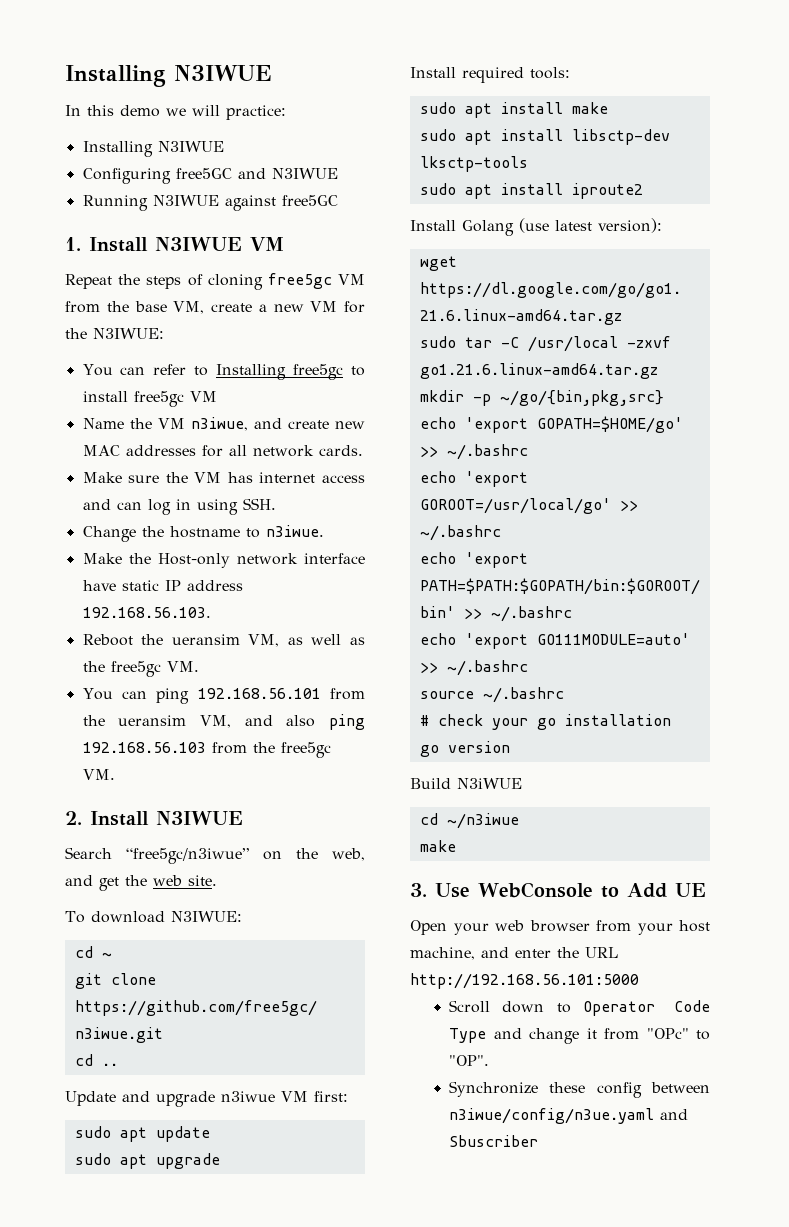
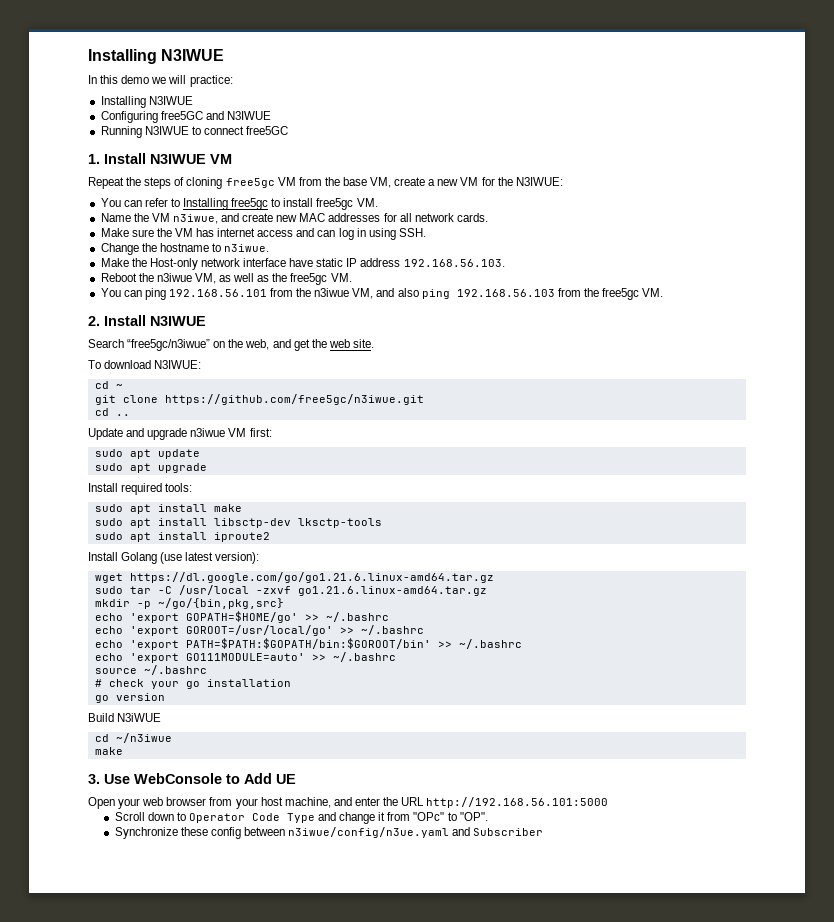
[224,195,276,211] against -> [191,126,244,135] to connect
[189,391,217,402] VM -> [356,198,378,207] VM.
[171,634,240,645] ueransim -> [156,273,192,282] n3iwue
[118,715,187,726] ueransim -> [314,288,350,297] n3iwue
[449,1135,539,1147] Sbuscriber -> [473,828,544,836] Subscriber

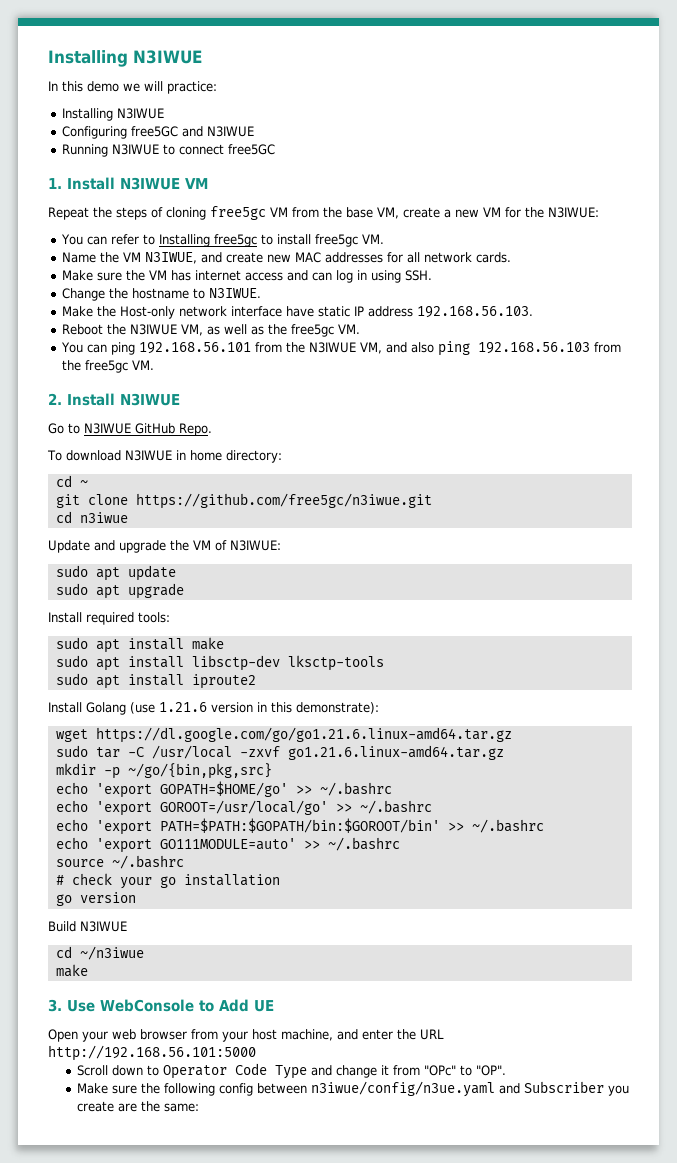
[172,214,218,224] n3iwue, -> [145,252,198,264] N3IWUE,
[224,244,270,252] n3iwue. -> [209,288,262,298] N3IWUE.
[156,273,192,282] n3iwue -> [130,324,178,335] N3IWUE
[314,288,350,297] n3iwue -> [309,342,357,353] N3IWUE
[88,339,374,351] [88,360,202,369] Search “free5gc/n3iwue” on the web, and get the web site. // To download N3IWUE: -> [48,423,212,436] [47,450,282,463] Go to N3IWUE GitHub Repo. // To download N3IWUE in home directory:
[115,414,130,416] .. -> [79,512,128,523] n3iwue
[190,428,272,437] n3iwue VM first: -> [170,540,281,551] the VM of N3IWUE:
[185,552,260,564] latest version): -> [159,702,379,714] 1.21.6 version in this demonstrate):
[117,713,162,722] N3iWUE -> [80,921,127,932] N3IWUE
[114,827,208,839] Synchronize these -> [77,1083,216,1096] Make sure the following
(544, 832) none -> [608,1085,630,1096] [77,1101,200,1112] you create are the same:

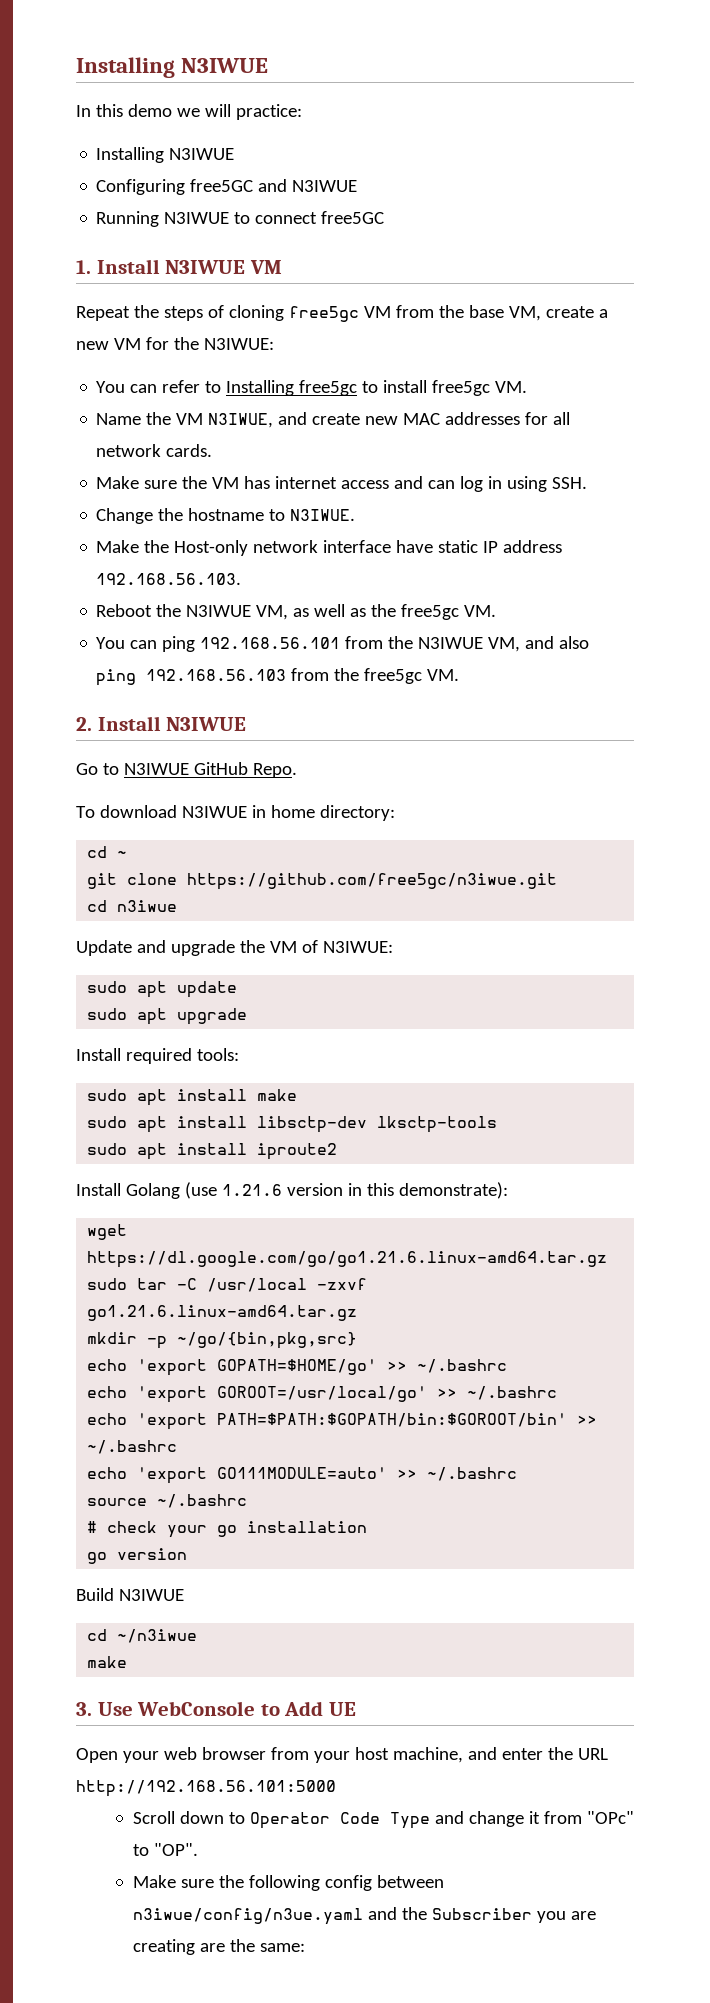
(521, 1088) none -> [401,1907,427,1920] the
[77,1101,115,1112] create -> [570,1911,596,1920] [132,1939,195,1955] are creating

